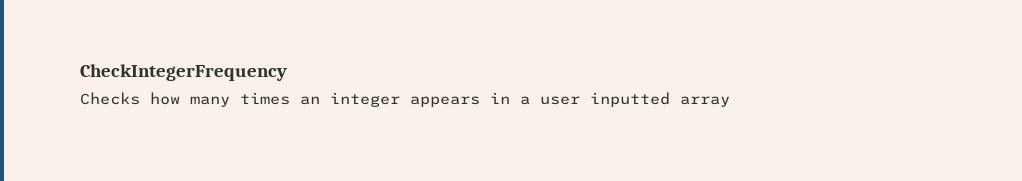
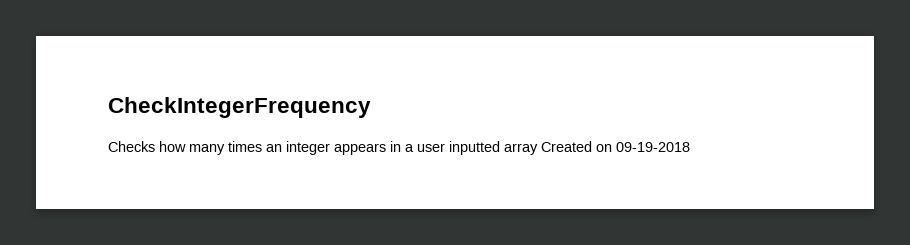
(730, 101) none -> [541,141,690,152] Created on 09-19-2018

